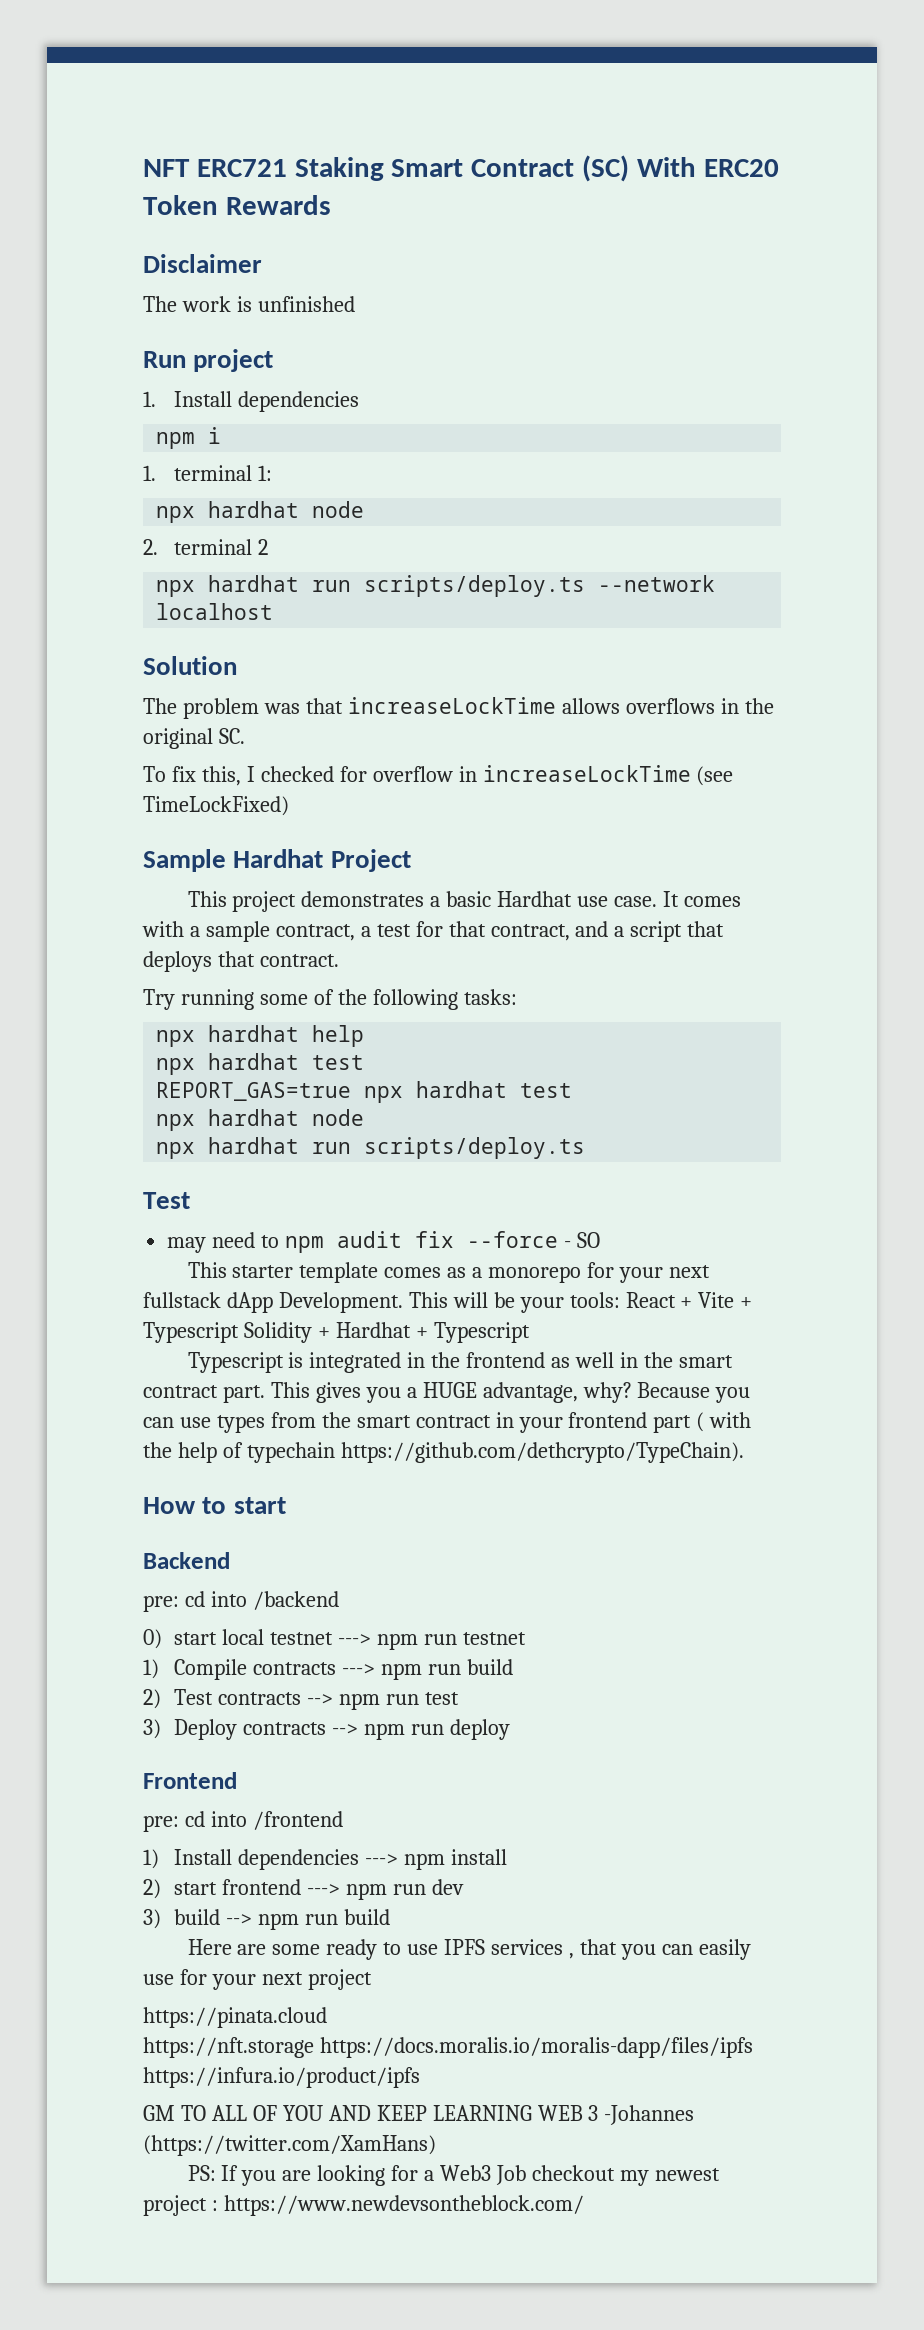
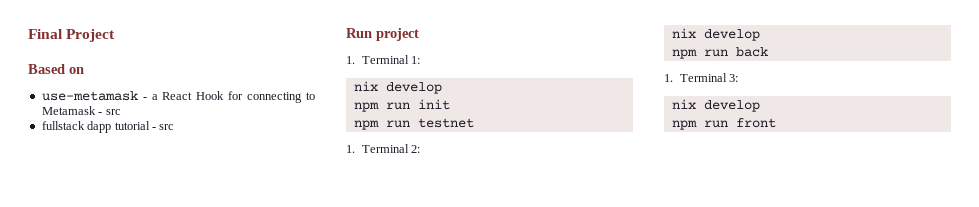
[143,155,779,182] [143,195,331,215] [143,254,262,273] [143,296,355,312] [143,349,274,372] [143,391,360,412] [156,427,222,449] [143,465,273,481] [156,501,365,523] [143,539,269,555] [156,575,716,597] [156,603,274,620] [143,656,237,675] [143,697,774,719] [143,728,245,749] [143,765,734,786] [143,796,289,816] [143,849,411,872] [187,891,741,912] [142,921,725,942] [143,951,339,972] [143,989,517,1010] [156,1025,365,1047] [156,1053,365,1075] [156,1081,573,1103] [156,1109,365,1131] [156,1137,586,1159] [143,1192,190,1209] [167,1231,600,1253] [187,1262,710,1283] [143,1292,753,1313] [143,1322,530,1343] [187,1352,733,1373] [143,1382,751,1403] [143,1412,752,1433] [143,1442,744,1463] [143,1497,286,1514] [143,1552,230,1569] [143,1591,339,1612] [143,1629,526,1650] [143,1659,513,1680] [143,1689,459,1710] [143,1719,510,1740] [143,1772,237,1789] [143,1811,343,1832] [143,1849,507,1870] [143,1879,464,1900] [143,1909,390,1930] [187,1939,751,1960] [143,1969,372,1990] [143,2007,327,2028] [143,2037,753,2058] [143,2067,420,2088] [143,2105,695,2125] [143,2135,436,2156] [187,2165,720,2186] [143,2195,584,2216] NFT ERC721 Staking Smart Contract (SC) With ERC20 Token Rewards // Disclaimer // The work is unfinished // Run project // 1. Install dependencies // npm i // 1. terminal 1: // npx hardhat node // 2. terminal 2 // npx hardhat run scripts/deploy.ts --network localhost // Solution // The problem was that increaseLockTime allows overflows in the original SC. // To fix this, I checked for overflow in increaseLockTime (see TimeLockFixed) // Sample Hardhat Project // This project demonstrates a basic Hardhat use case. It comes with a sample contract, a test for that contract, and a script that deploys that contract. // Try running some of the following tasks: // npx hardhat help // npx hardhat test // REPORT_GAS=true npx hardhat test // npx hardhat node // npx hardhat run scripts/deploy.ts // Test // may need to npm audit fix --force - SO // This starter template comes as a monorepo for your next fullstack dApp Development. This will be your tools: React + Vite + Typescript Solidity + Hardhat + Typescript // Typescript is integrated in the frontend as well in the smart contract part. This gives you a HUGE advantage, why? Because you can use types from the smart contract in your frontend part ( with the help of typechain https://github.com/dethcrypto/TypeChain). // How to start // Backend // pre: cd into /backend // 0) start local testnet ---> npm run testnet // 1) Compile contracts ---> npm run build // 2) Test contracts --> npm run test // 3) Deploy contracts --> npm run deploy // Frontend // pre: cd into /frontend // 1) Install dependencies ---> npm install // 2) start frontend ---> npm run dev // 3) build --> npm run build // Here are some ready to use IPFS services , that you can easily use for your next project // https://pinata.cloud // https://nft.storage https://docs.moralis.io/moralis-dapp/files/ipfs https://infura.io/product/ipfs // GM TO ALL OF YOU AND KEEP LEARNING WEB 3 -Johannes (https://twitter.com/XamHans) // PS: If you are looking for a Web3 Job checkout my newest project : https://www.newdevsontheblock.com/ -> [28,29,116,42] [28,64,84,74] [41,91,315,103] [41,106,121,115] [41,121,175,133] [346,28,419,41] [346,55,421,64] [353,81,442,94] [353,99,450,112] [353,118,474,130] [346,144,421,153] [671,28,760,41] [671,47,768,59] [664,73,739,82] [671,99,760,112] [671,118,776,130] Final Project // Based on // use-metamask - a React Hook for connecting to Metamask - src // fullstack dapp tutorial - src // Run project // 1. Terminal 1: // nix develop // npm run init // npm run testnet // 1. Terminal 2: // nix develop // npm run back // 1. Terminal 3: // nix develop // npm run front

